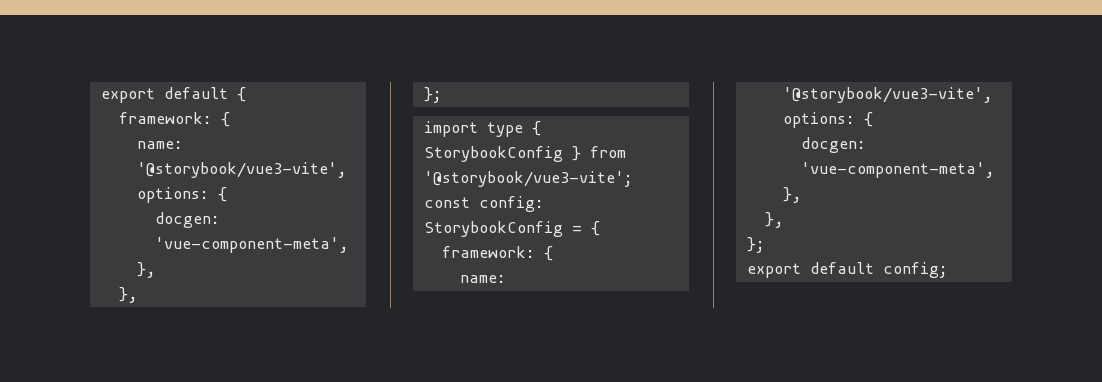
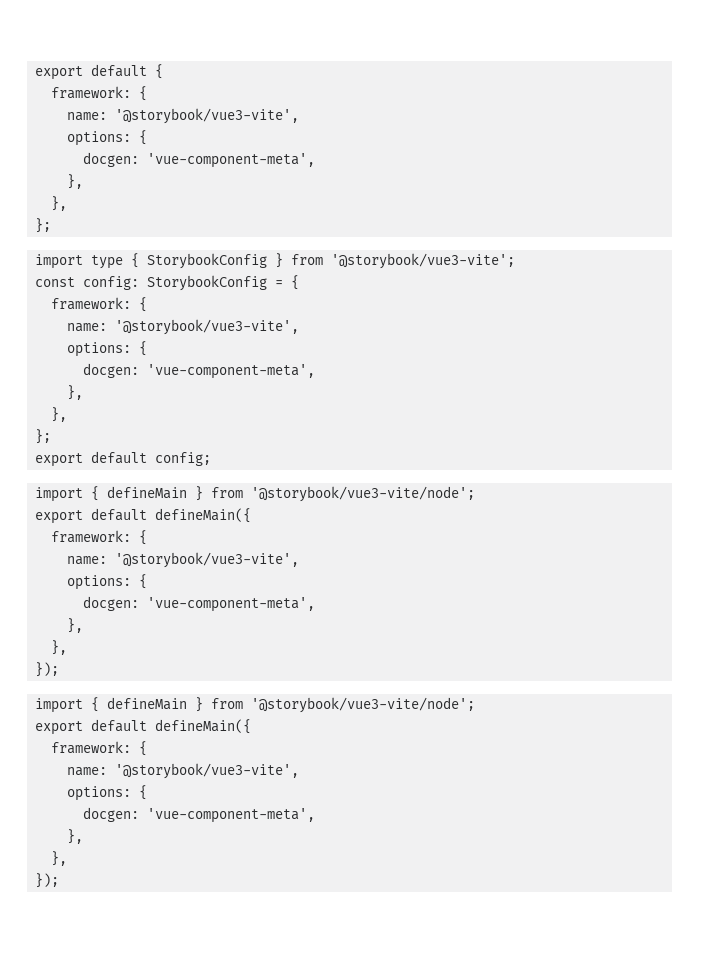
(948, 270) none -> [35,486,476,502] [35,508,252,524] [51,530,148,545] [67,552,300,568] [67,574,148,590] [83,596,316,612] [67,618,84,633] [51,640,68,655] [35,662,60,677] [35,697,476,713] [35,719,252,735] [51,741,148,756] [67,763,300,779] [67,785,148,801] [83,807,316,823] [67,829,84,844] [51,851,68,866] [35,873,60,888] // import { defineMain } from '@storybook/vue3-vite/node'; // export default defineMain({ // framework: { // name: '@storybook/vue3-vite', // options: { // docgen: 'vue-component-meta', // }, // }, // }); // import { defineMain } from '@storybook/vue3-vite/node'; // export default defineMain({ // framework: { // name: '@storybook/vue3-vite', // options: { // docgen: 'vue-component-meta', // }, // }, // });

